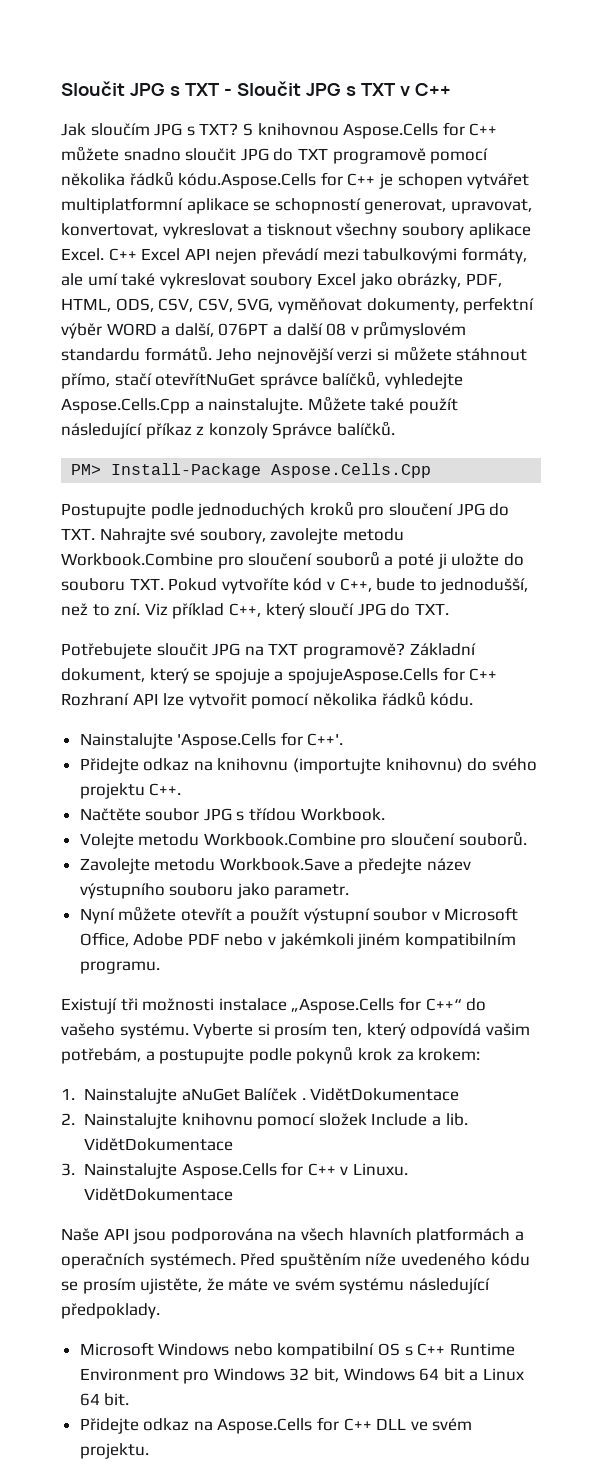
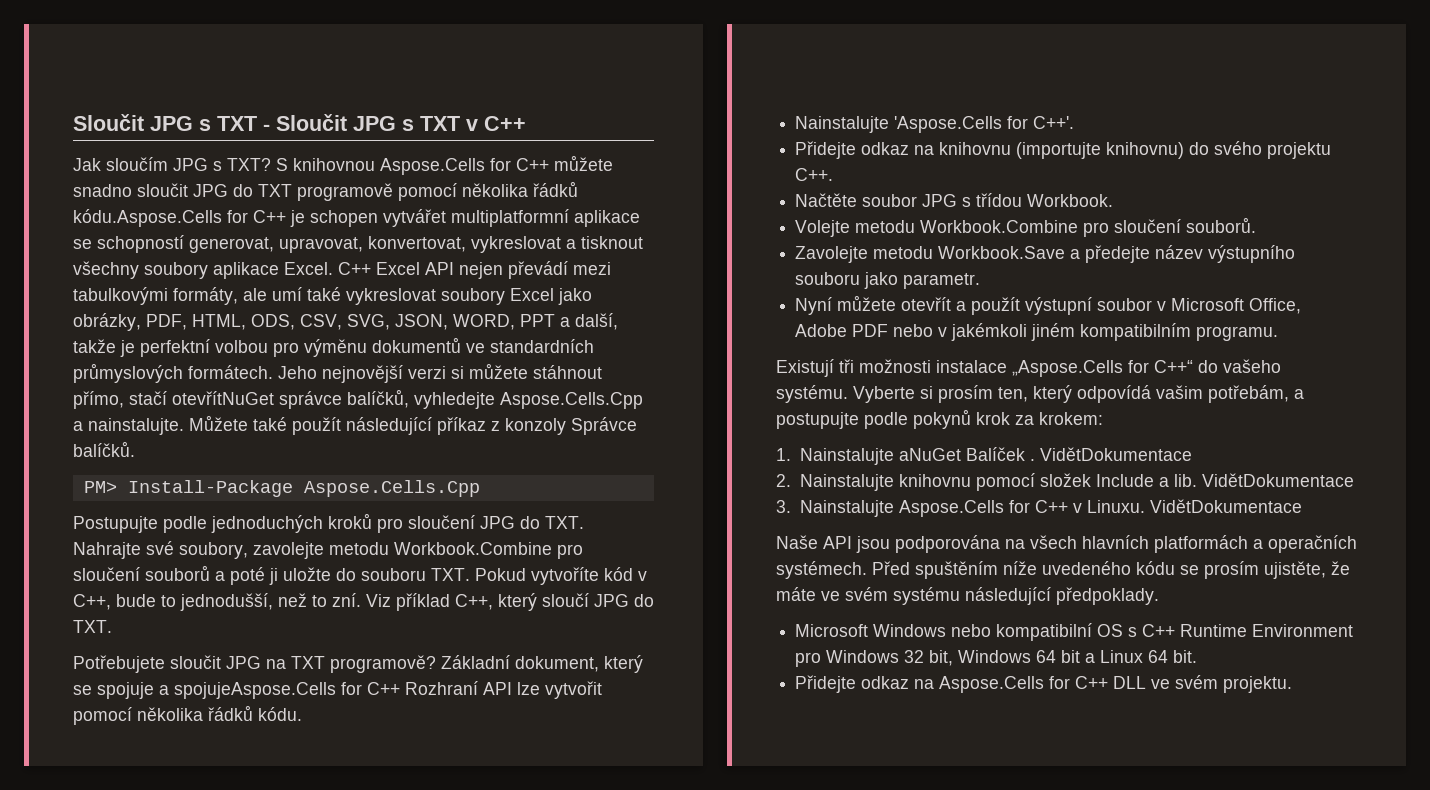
[197,297,535,314] [61,321,467,339] [61,346,212,361] CSV, SVG, vyměňovat dokumenty, perfektní výběr WORD a další, 076PT a další 08 v průmyslovém standardu formátů. -> [347,313,618,330] [73,337,594,357] [73,363,273,383] SVG, JSON, WORD, PPT a další, takže je perfektní volbou pro výměnu dokumentů ve standardních průmyslových formátech.

